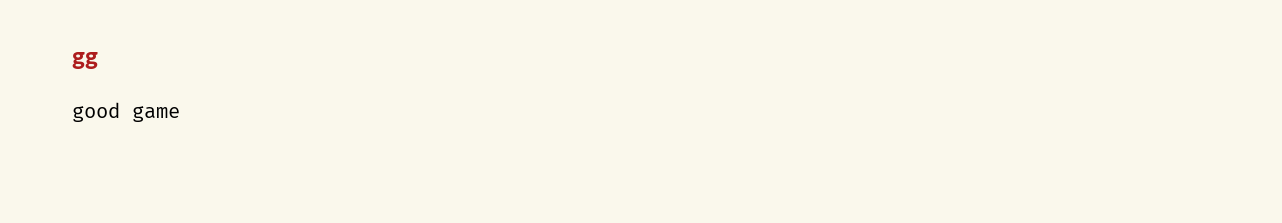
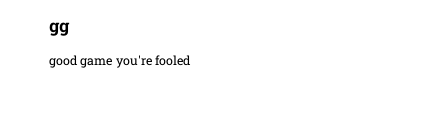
(180, 114) none -> [115,55,192,68] you're fooled

